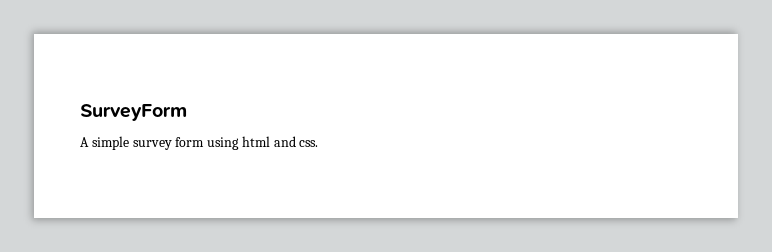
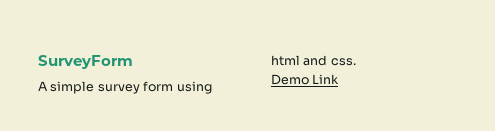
(319, 143) none -> [271,74,340,85] // Demo Link

